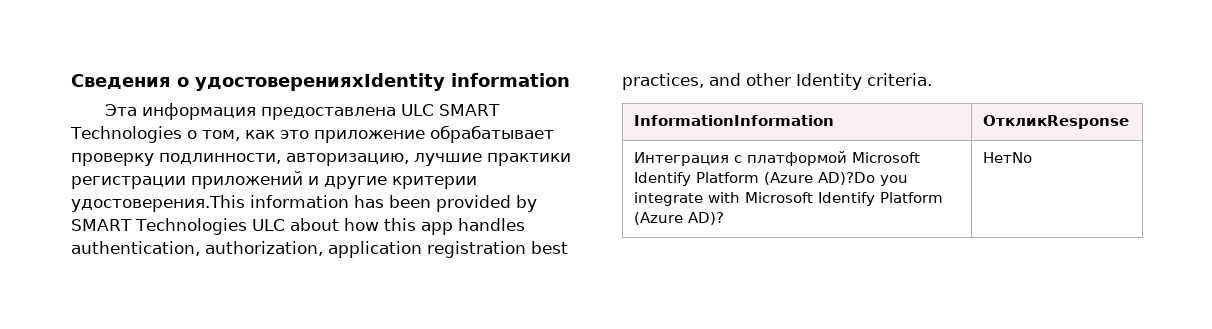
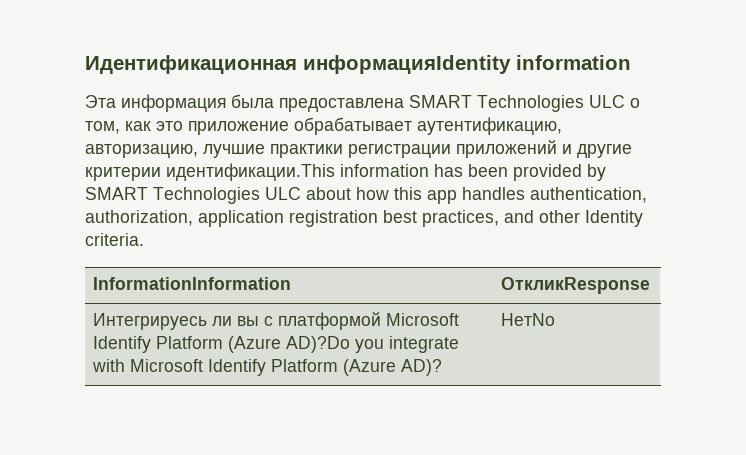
[71,73,445,91] Сведения о удостоверенияхIdentity -> [85,55,511,74] Идентификационная информацияIdentity
[260,104,500,120] [70,126,182,143] предоставлена ULC SMART Technologies -> [231,94,625,112] была предоставлена SMART Technologies ULC
[71,153,281,166] проверку подлинности, -> [417,117,562,135] аутентификацию,
[71,195,245,212] удостоверения.This -> [166,163,335,181] идентификации.This
[633,152,729,166] Интеграция -> [93,313,260,330] Интегрируесь ли вы

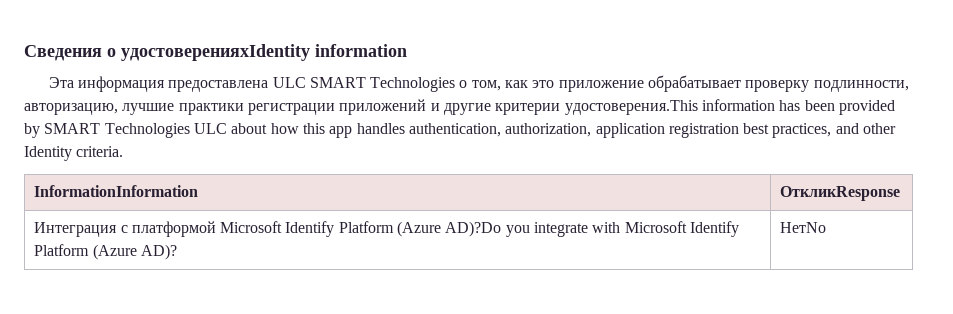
[85,55,511,74] Идентификационная информацияIdentity -> [24,44,310,61] Сведения о удостоверенияхIdentity
[231,94,625,112] была предоставлена SMART Technologies ULC -> [168,77,456,92] предоставлена ULC SMART Technologies
[417,117,562,135] аутентификацию, -> [745,80,909,92] проверку подлинности,
[166,163,335,181] идентификации.This -> [564,100,698,115] удостоверения.This
[93,313,260,330] Интегрируесь ли вы -> [34,222,118,237] Интеграция

